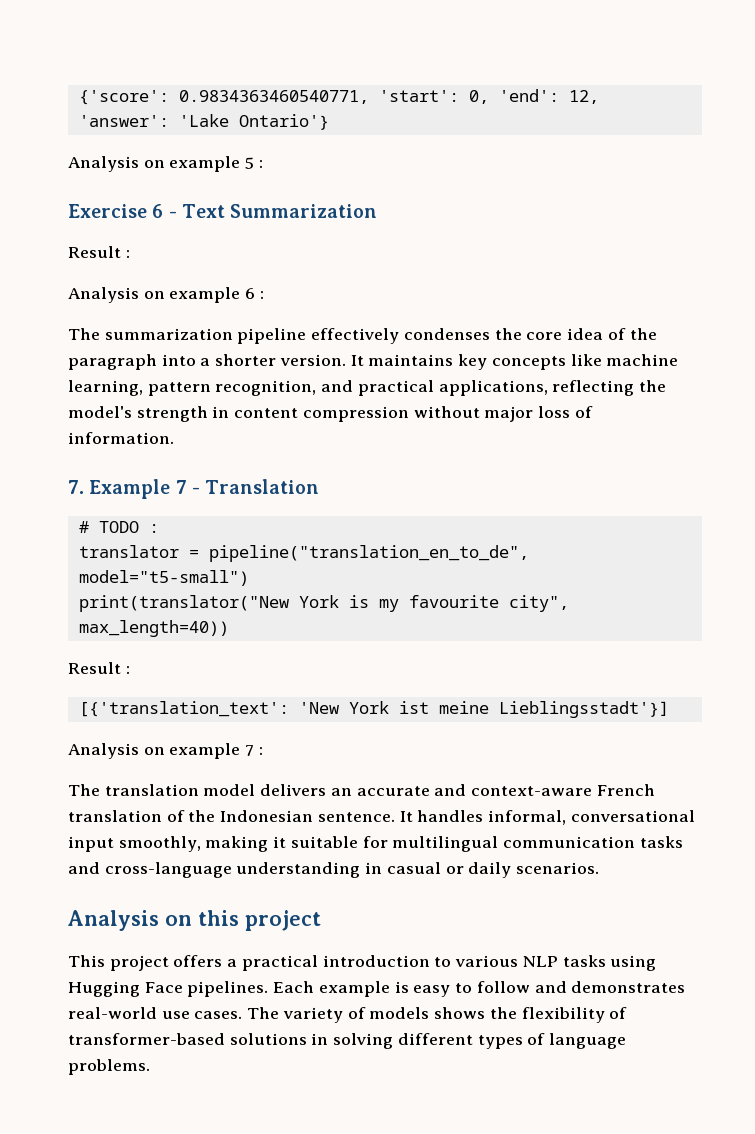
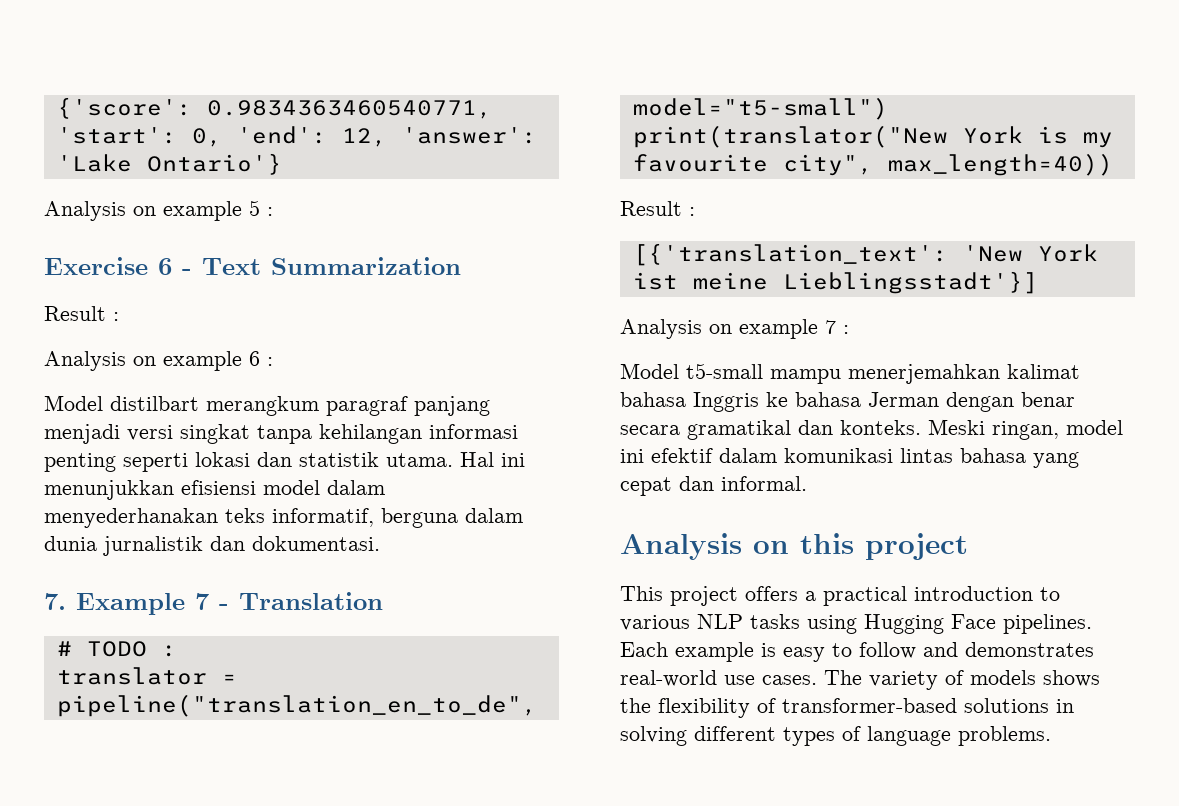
[68,328,657,344] [68,354,679,370] [68,380,667,396] [68,406,593,422] [68,432,174,444] The summarization pipeline effectively condenses the core idea of the paragraph into a shorter version. It maintains key concepts like machine learning, pattern recognition, and practical applications, reflecting the model's strength in content compression without major loss of information. -> [44,395,490,416] [44,424,518,444] [44,452,525,472] [44,480,385,500] [44,508,523,528] [44,536,380,556] Model distilbart merangkum paragraf panjang menjadi versi singkat tanpa kehilangan informasi penting seperti lokasi dan statistik utama. Hal ini menunjukkan efisiensi model dalam menyederhanakan teks informatif, berguna dalam dunia jurnalistik dan dokumentasi.
[68,784,655,796] [68,810,695,825] [68,836,683,852] [68,862,600,878] The translation model delivers an accurate and context-aware French translation of the Indonesian sentence. It handles informal, conversational input smoothly, making it suitable for multilingual communication tasks and cross-language understanding in casual or daily scenarios. -> [620,363,1080,384] [620,392,1075,412] [620,419,1123,440] [620,448,1079,468] [620,476,807,496] Model t5-small mampu menerjemahkan kalimat bahasa Inggris ke bahasa Jerman dengan benar secara gramatikal dan konteks. Meski ringan, model ini efektif dalam komunikasi lintas bahasa yang cepat dan informal.

